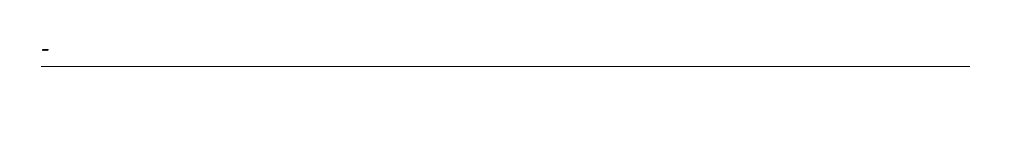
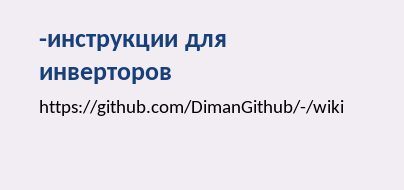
[41,49,50,56] - -> [39,34,228,51] [39,67,172,84] [39,100,344,116] -инструкции для инверторов // https://github.com/DimanGithub/-/wiki

